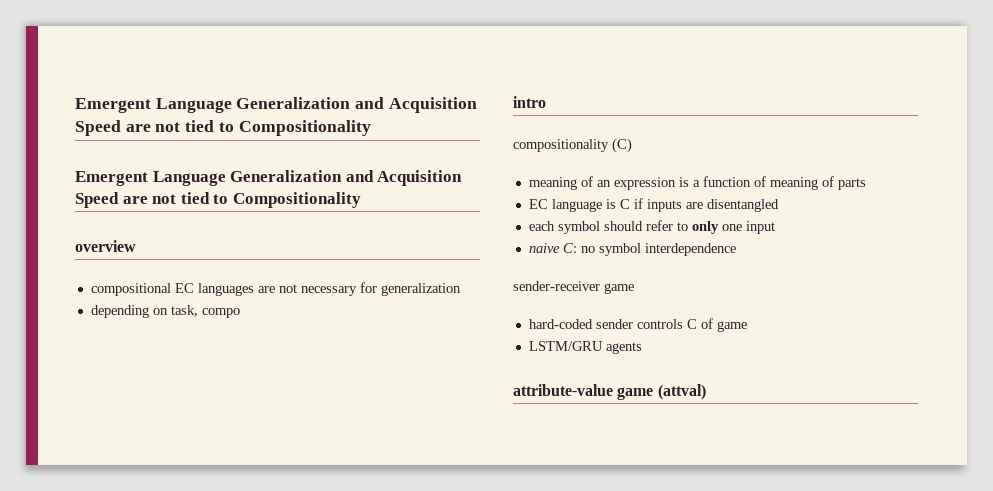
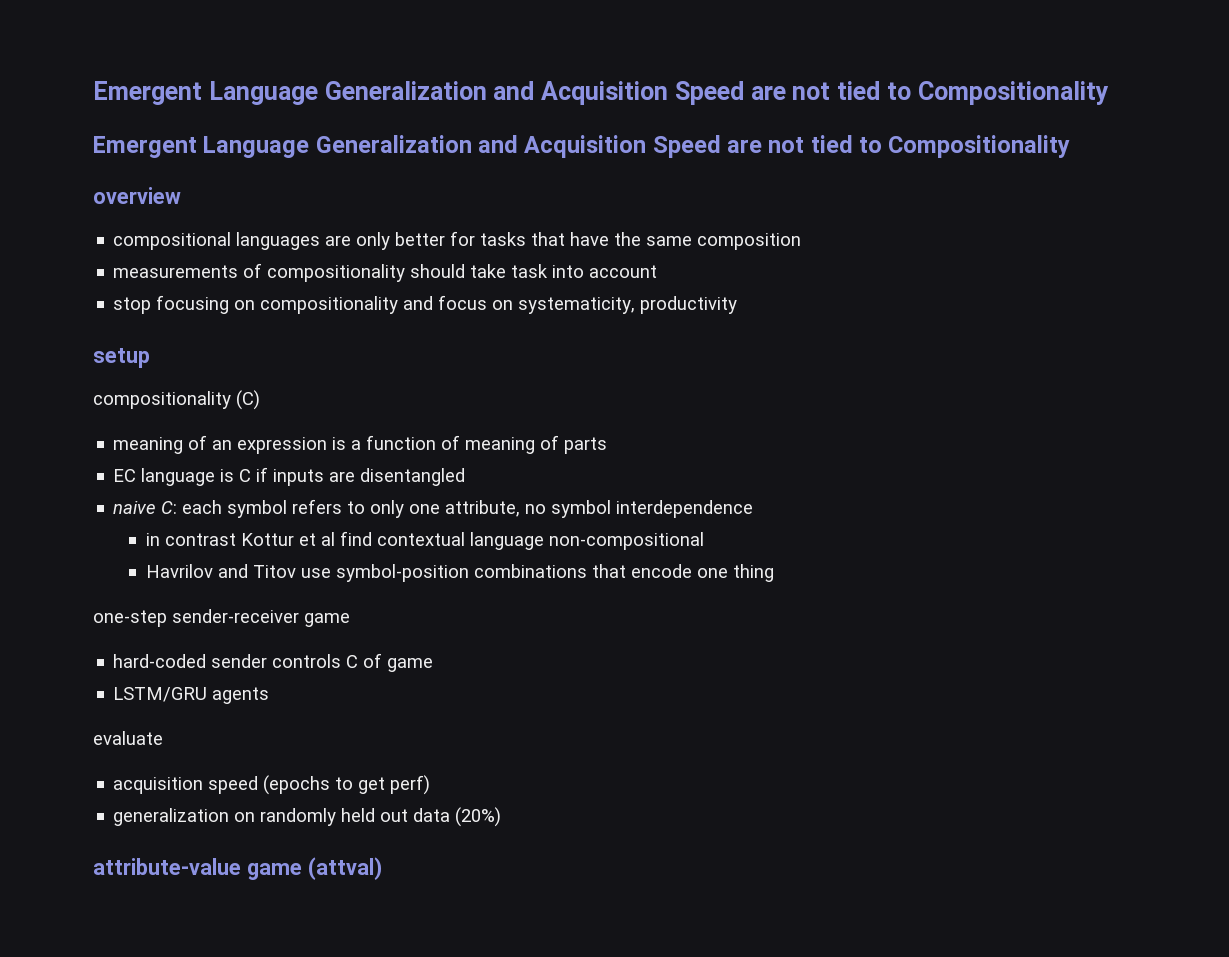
[174,283,194,293] EC -> (232, 241) none
[278,282,461,296] [90,305,240,318] [513,96,546,108] not necessary for generalization // depending on task, compo // intro -> [356,231,802,250] [113,263,658,282] [113,295,738,314] [93,348,150,368] only better for tasks that have the same composition // measurements of compositionality should take task into account // stop focusing on compositionality and focus on systematicity, productivity // setup
[528,220,775,234] [528,243,736,256] each symbol should refer to only one input // naive C: no symbol interdependence // -> [113,499,754,518] [146,531,705,550] [146,564,775,582] [93,610,167,627] naive C: each symbol refers to only one attribute, no symbol interdependence // in contrast Kottur et al find contextual language non-compositional // Havrilov and Titov use symbol-position combinations that encode one thing // one-step
(642, 348) none -> [93,731,163,745] [113,775,431,795] [113,807,502,827] // evaluate // acquisition speed (epochs to get perf) // generalization on randomly held out data (20%)

